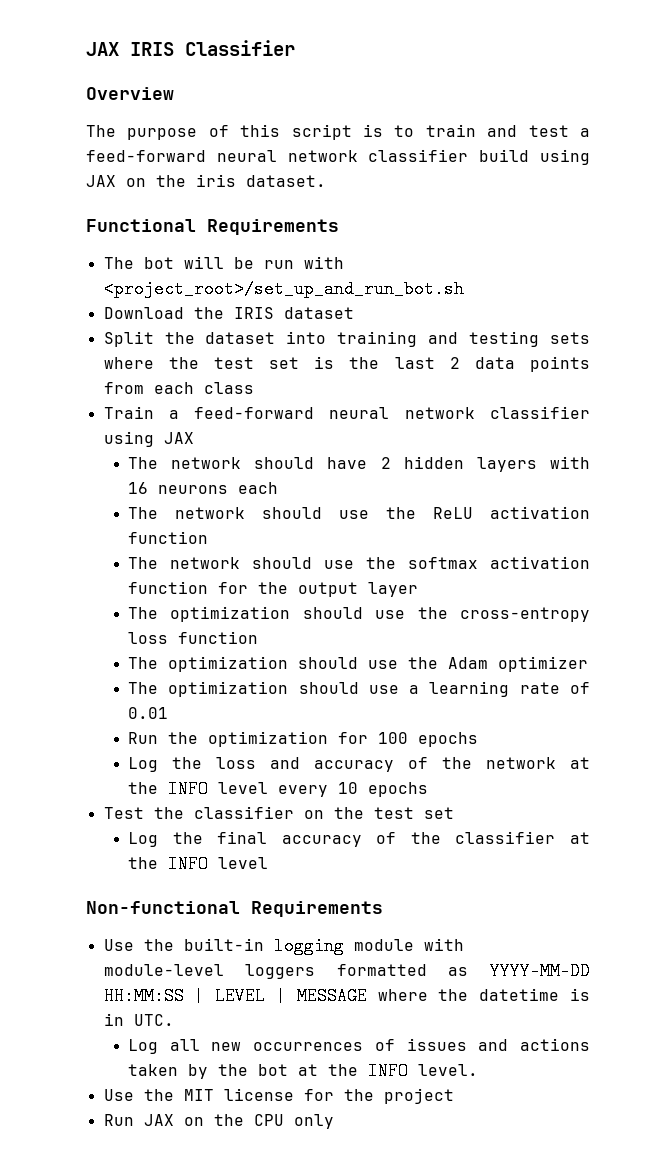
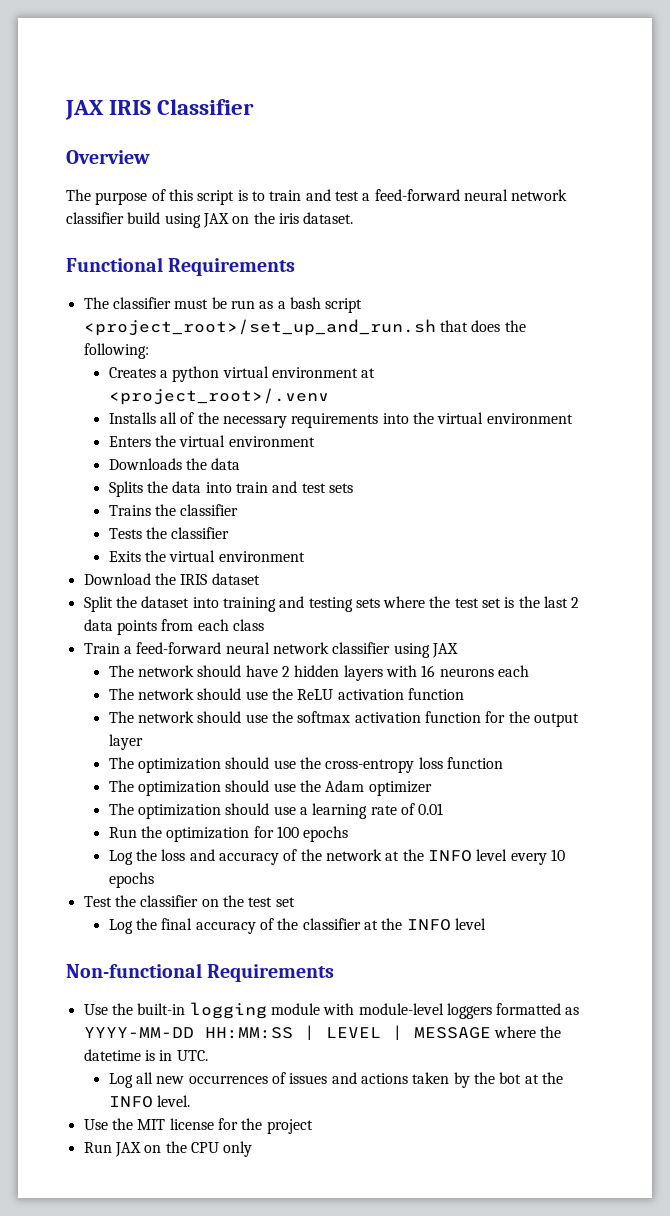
[143,256,344,269] [103,280,464,298] bot will be run with <project_root>/set_up_and_run_bot.sh -> [112,297,363,313] [83,319,526,336] [83,343,149,359] [108,366,376,382] [108,388,329,405] [108,412,573,428] [108,435,315,447] [108,458,241,470] [108,481,354,497] [108,504,239,516] [108,527,230,539] [108,550,305,562] classifier must be run as a bash script <project_root>/set_up_and_run.sh that does the following: // Creates a python virtual environment at <project_root>/.venv // Installs all of the necessary requirements into the virtual environment // Enters the virtual environment // Downloads the data // Splits the data into train and test sets // Trains the classifier // Tests the classifier // Exits the virtual environment

